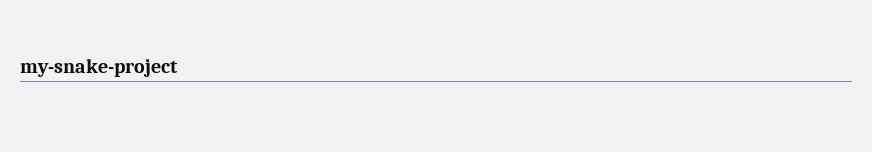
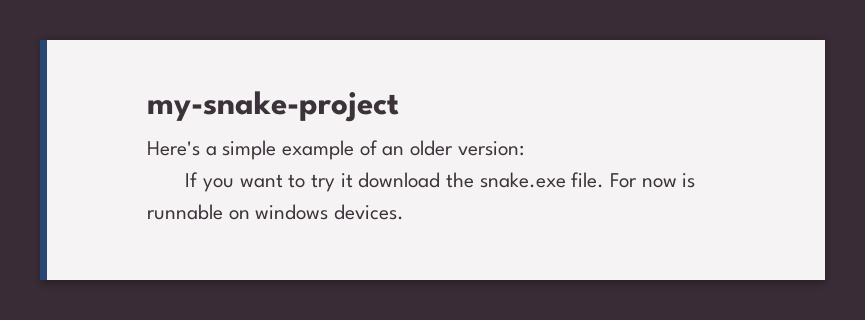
(178, 67) none -> [147,140,524,160] [185,172,696,192] [147,204,405,220] // Here's a simple example of an older version: // If you want to try it download the snake.exe file. For now is runnable on windows devices.

